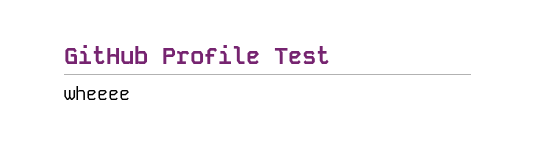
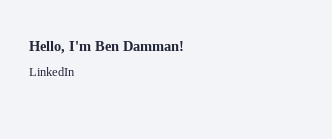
[64,45,330,64] [64,86,130,100] GitHub Profile Test // wheeee -> [29,41,184,54] [29,67,75,76] Hello, I'm Ben Damman! // LinkedIn

